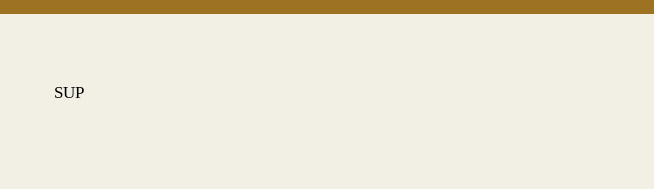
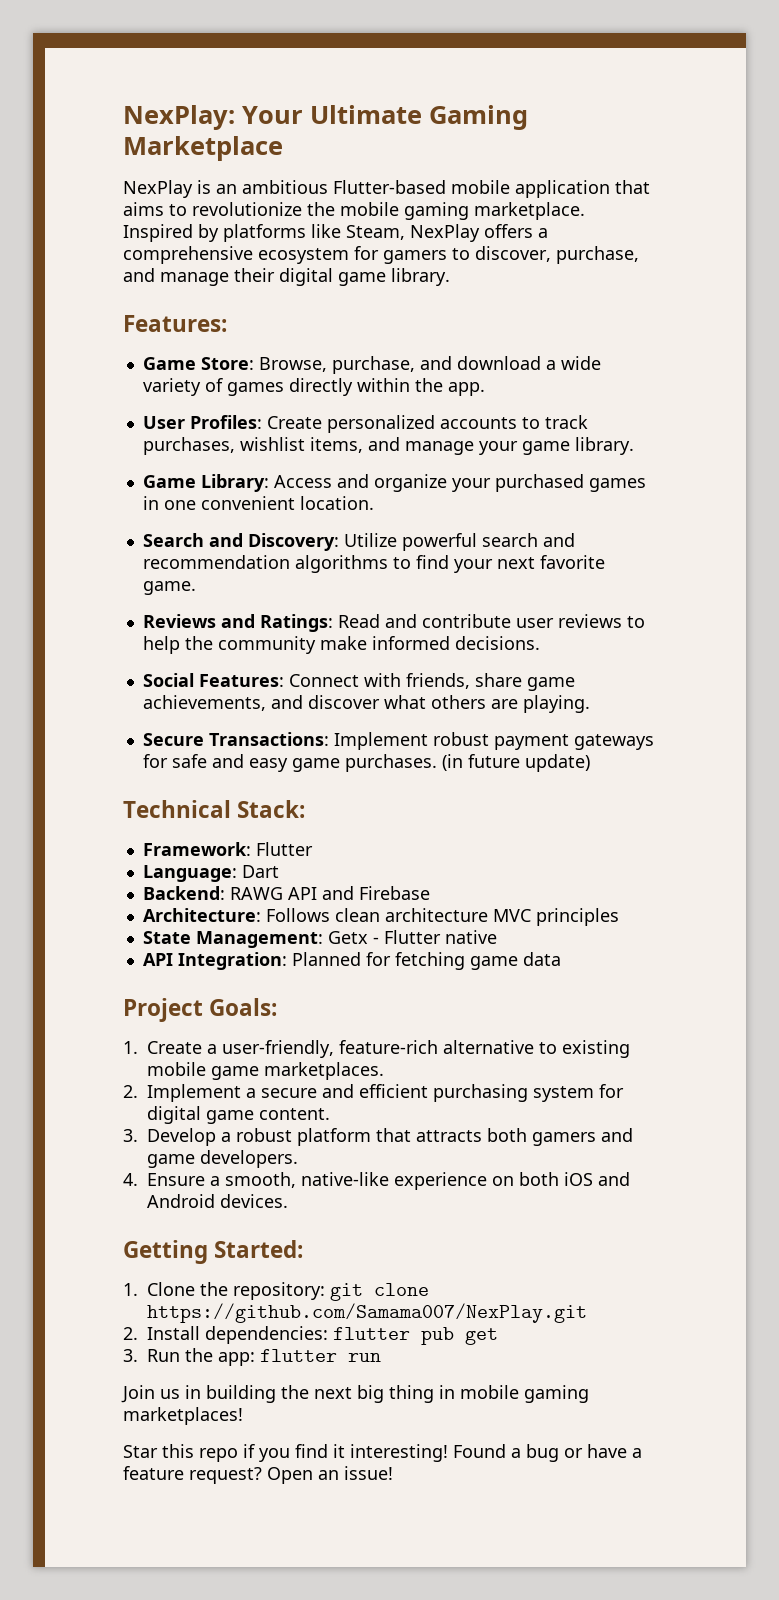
[54,87,84,98] SUP -> [123,105,528,130] [123,136,283,161] [123,180,650,198] [123,202,585,220] [123,224,548,242] [123,246,639,264] [123,268,450,286] [123,315,227,332] [142,356,601,374] [142,378,485,396] [142,415,588,433] [142,437,634,455] [142,474,646,492] [142,496,374,510] [142,533,575,551] [142,555,605,573] [142,581,196,595] [142,614,645,632] [142,636,540,654] [142,673,575,691] [142,695,590,713] [142,732,654,750] [142,754,590,772] [123,800,306,818] [142,842,313,856] [142,865,279,882] [142,886,430,900] [142,908,619,926] [142,930,497,948] [142,952,561,970] [123,998,278,1022] [123,1040,630,1058] [147,1062,384,1080] [123,1084,624,1102] [147,1106,330,1124] [123,1128,633,1146] [147,1150,298,1168] [123,1172,630,1190] [147,1194,288,1208] [123,1240,304,1264] [123,1282,429,1301] [147,1303,587,1323] [123,1326,498,1345] [123,1348,381,1366] [121,1385,589,1403] [123,1407,243,1425] [123,1444,642,1462] [123,1466,393,1484] NexPlay: Your Ultimate Gaming Marketplace // NexPlay is an ambitious Flutter-based mobile application that aims to revolutionize the mobile gaming marketplace. Inspired by platforms like Steam, NexPlay offers a comprehensive ecosystem for gamers to discover, purchase, and manage their digital game library. // Features: // Game Store: Browse, purchase, and download a wide variety of games directly within the app. // User Profiles: Create personalized accounts to track purchases, wishlist items, and manage your game library. // Game Library: Access and organize your purchased games in one convenient location. // Search and Discovery: Utilize powerful search and recommendation algorithms to find your next favorite game. // Reviews and Ratings: Read and contribute user reviews to help the community make informed decisions. // Social Features: Connect with friends, share game achievements, and discover what others are playing. // Secure Transactions: Implement robust payment gateways for safe and easy game purchases. (in future update) // Technical Stack: // Framework: Flutter // Language: Dart // Backend: RAWG API and Firebase // Architecture: Follows clean architecture MVC principles // State Management: Getx - Flutter native // API Integration: Planned for fetching game data // Project Goals: // 1. Create a user-friendly, feature-rich alternative to existing mobile game marketplaces. // 2. Implement a secure and efficient purchasing system for digital game content. // 3. Develop a robust platform that attracts both gamers and game developers. // 4. Ensure a smooth, native-like experience on both iOS and Android devices. // Getting Started: // 1. Clone the repository: git clone https://github.com/Samama007/NexPlay.git // 2. Install dependencies: flutter pub get // 3. Run the app: flutter run // Join us in building the next big thing in mobile gaming marketplaces! // Star this repo if you find it interesting! Found a bug or have a feature request? Open an issue!

